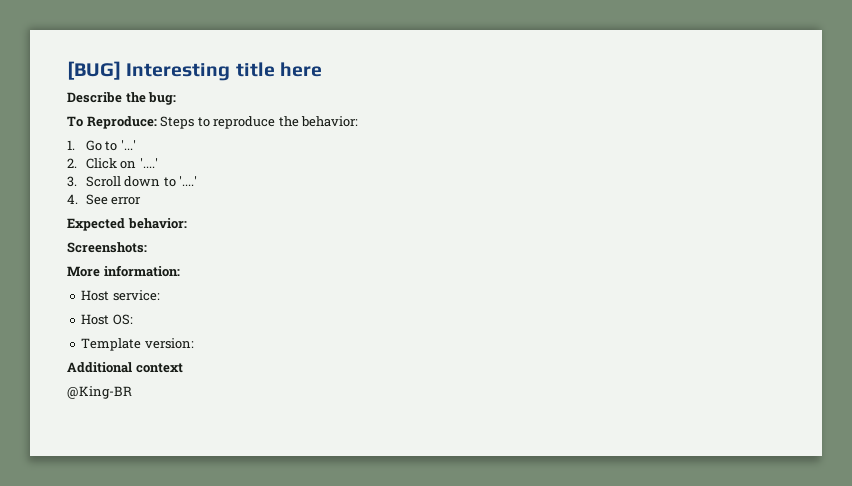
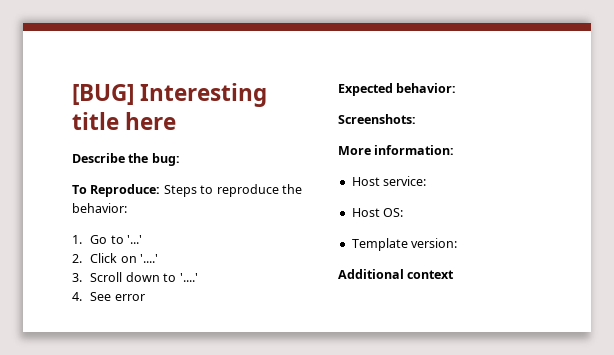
[67,386,132,399] // @King-BR -> (455, 274) none

